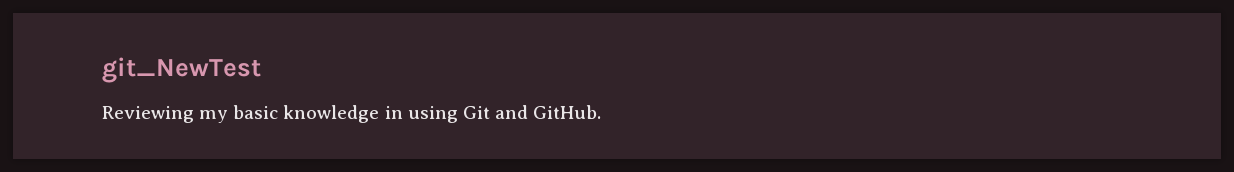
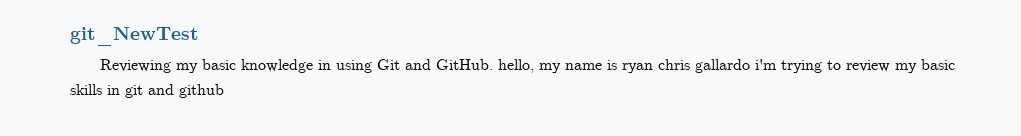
(602, 112) none -> [498,59,956,73] [70,84,224,98] hello, my name is ryan chris gallardo i'm trying to review my basic skills in git and github

